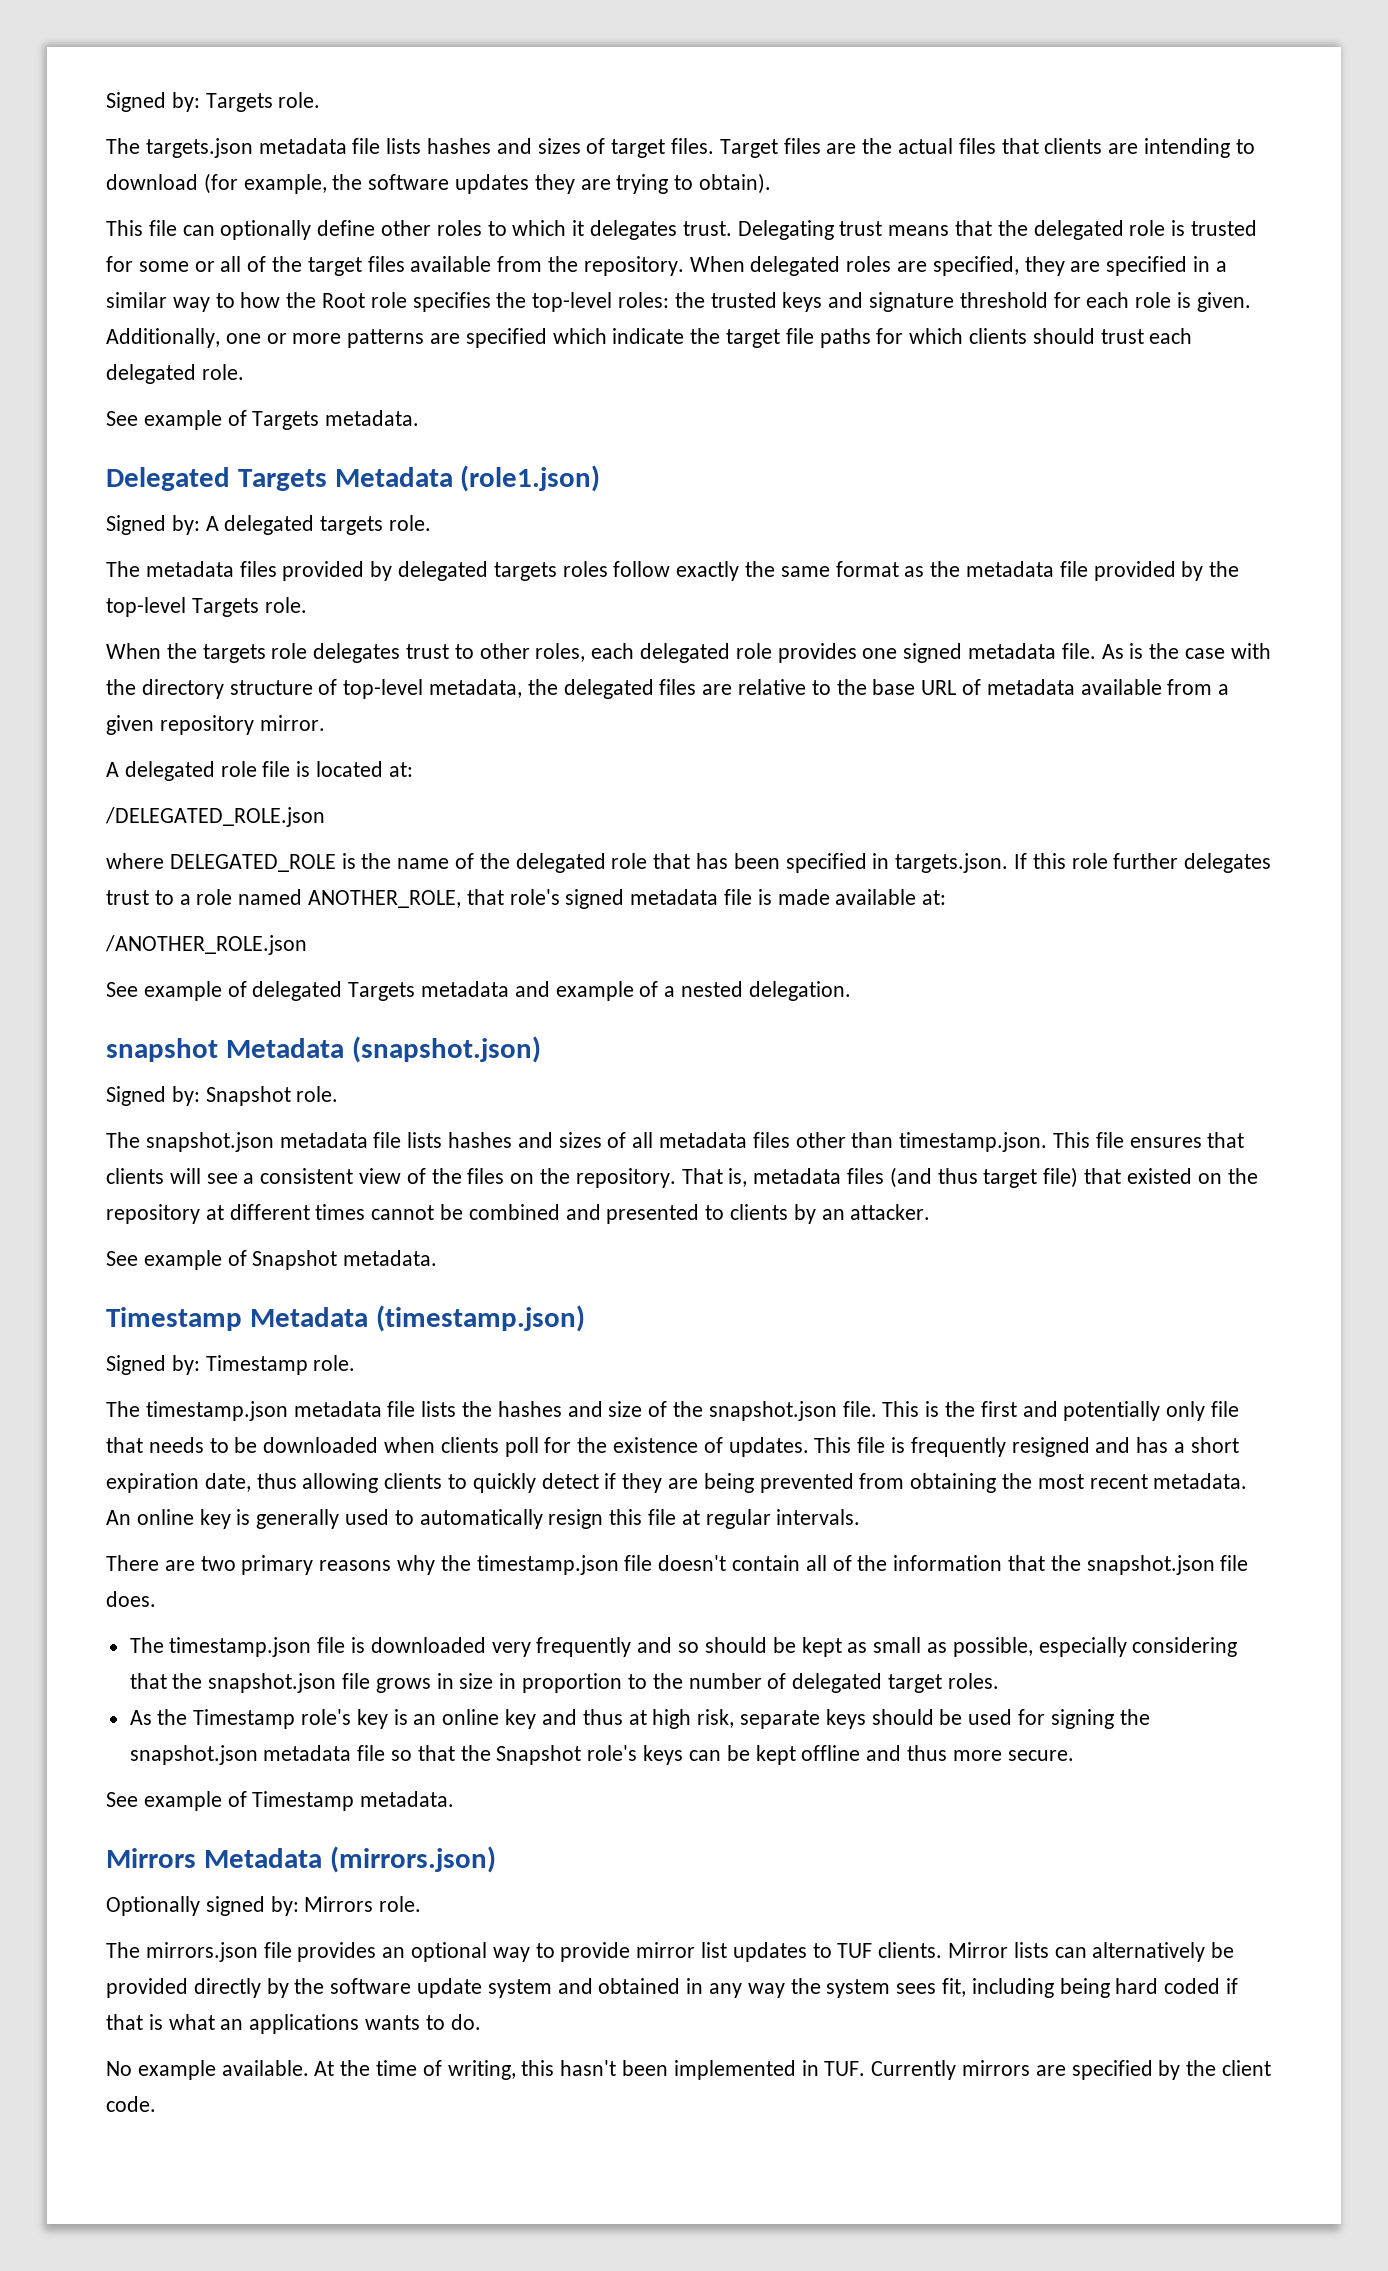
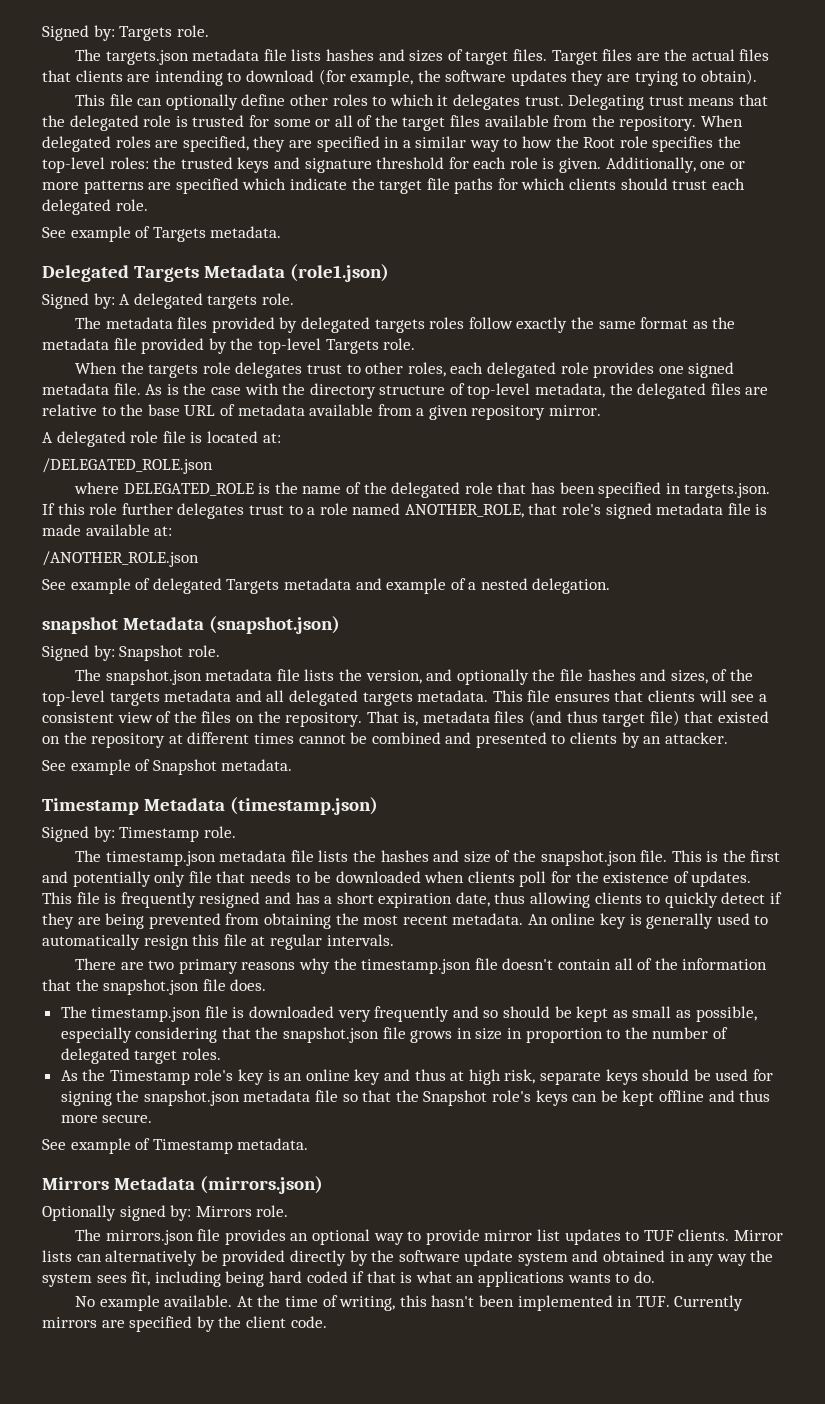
[448,1132,1048,1152] hashes and sizes of all metadata files other than timestamp.json. -> [338,669,753,685] [42,690,489,706] the version, and optionally the file hashes and sizes, of the top-level targets metadata and all delegated targets metadata.

